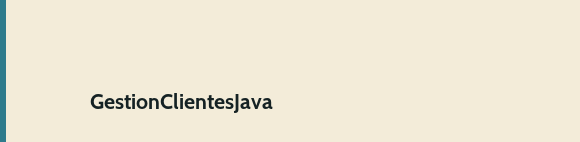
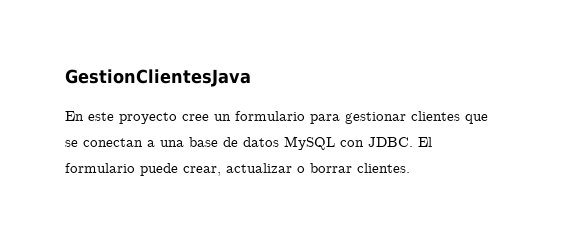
(273, 103) none -> [65,111,488,124] [65,136,432,150] [65,163,410,176] // En este proyecto cree un formulario para gestionar clientes que se conectan a una base de datos MySQL con JDBC. El formulario puede crear, actualizar o borrar clientes.

